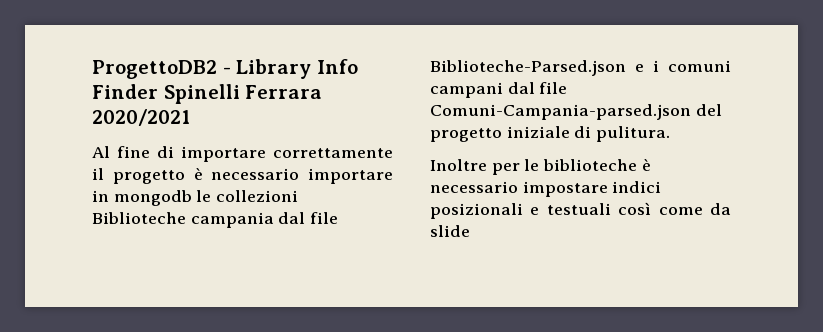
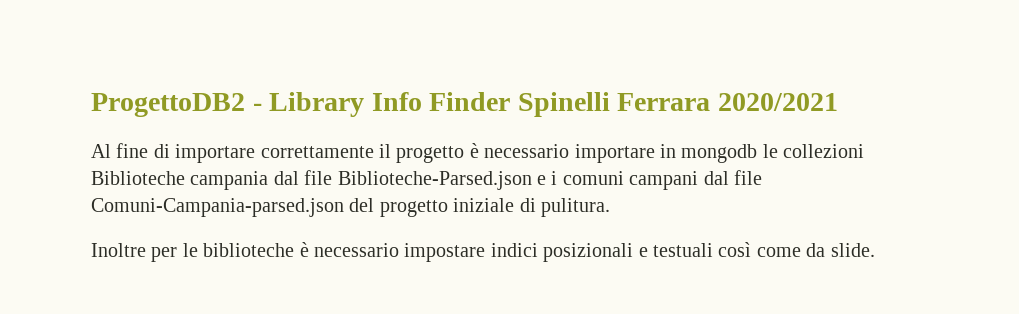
[430,225,470,237] slide -> [830,243,875,257] slide.

